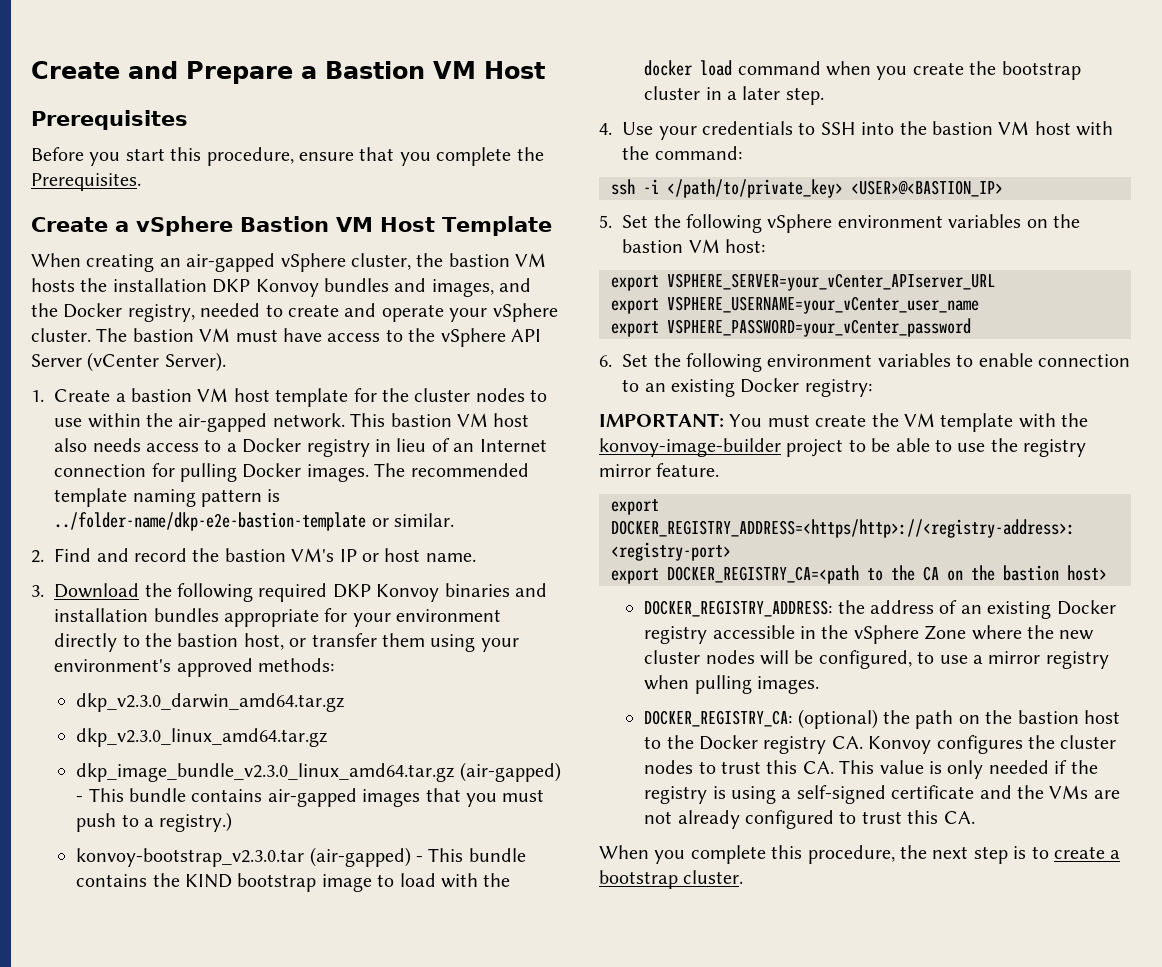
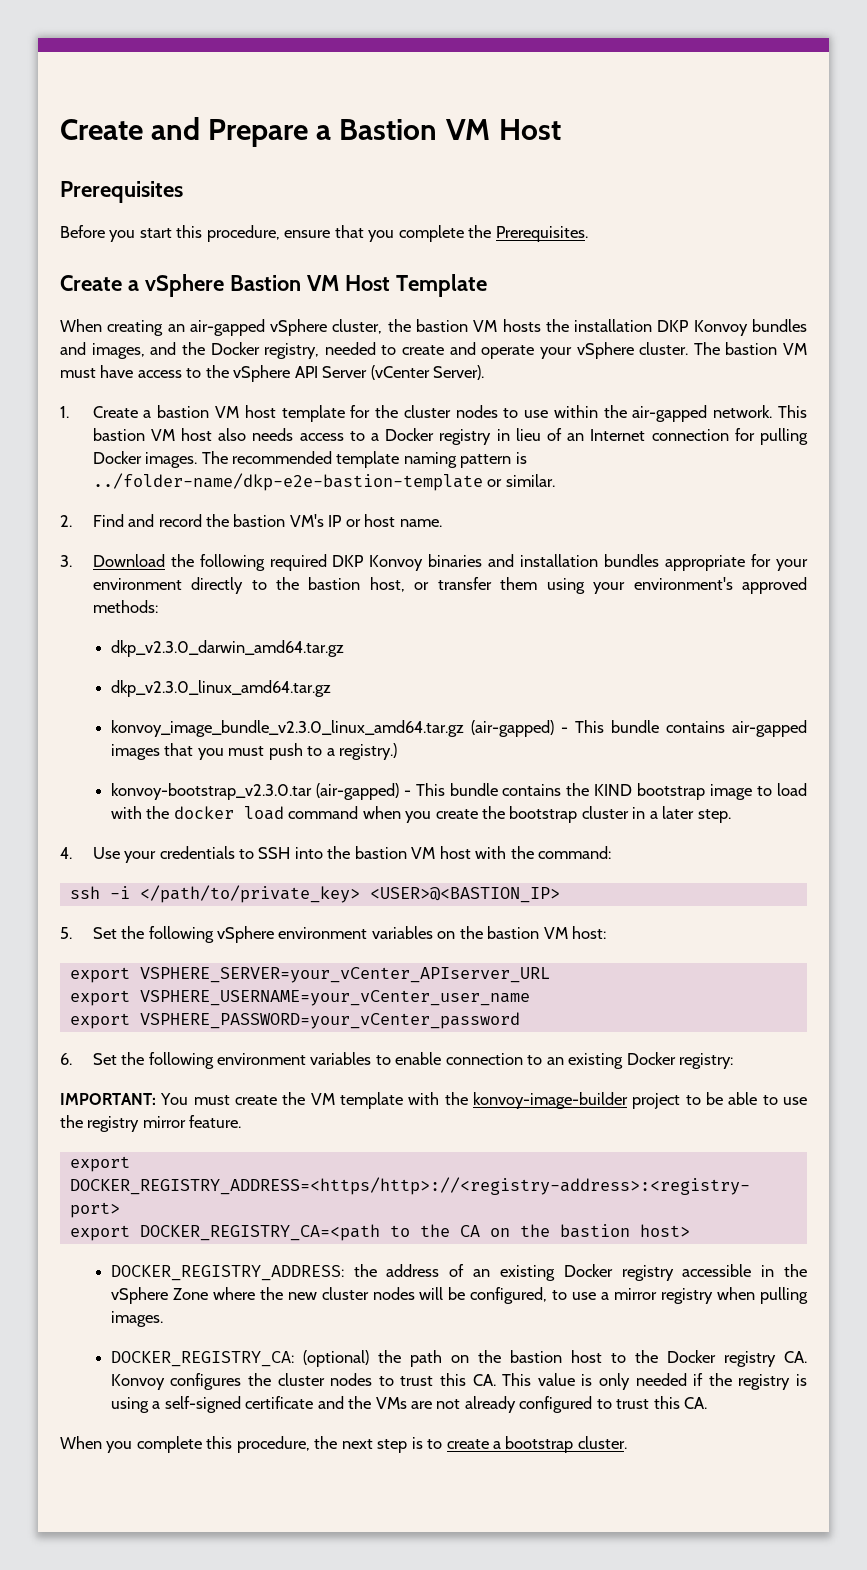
[76,763,455,782] dkp_image_bundle_v2.3.0_linux_amd64.tar.gz -> [110,720,464,737] konvoy_image_bundle_v2.3.0_linux_amd64.tar.gz

